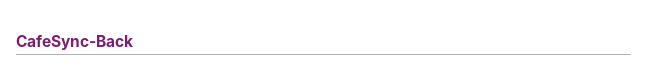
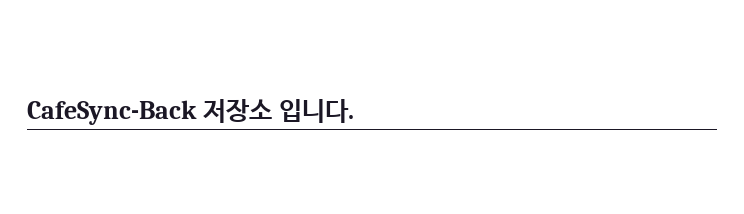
(133, 42) none -> [202,99,354,123] 저장소 입니다.

